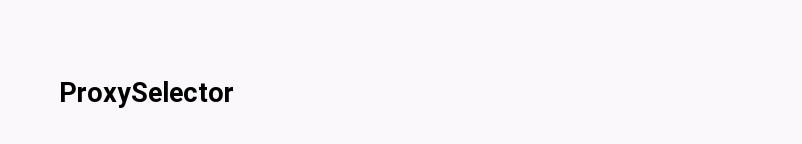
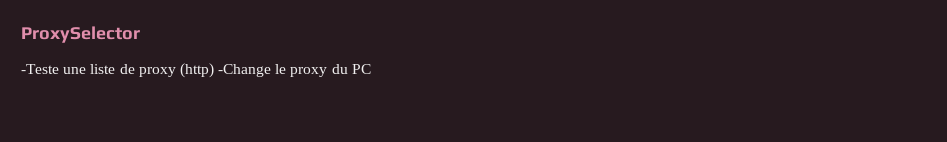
(234, 94) none -> [21,63,371,78] // -Teste une liste de proxy (http) -Change le proxy du PC

